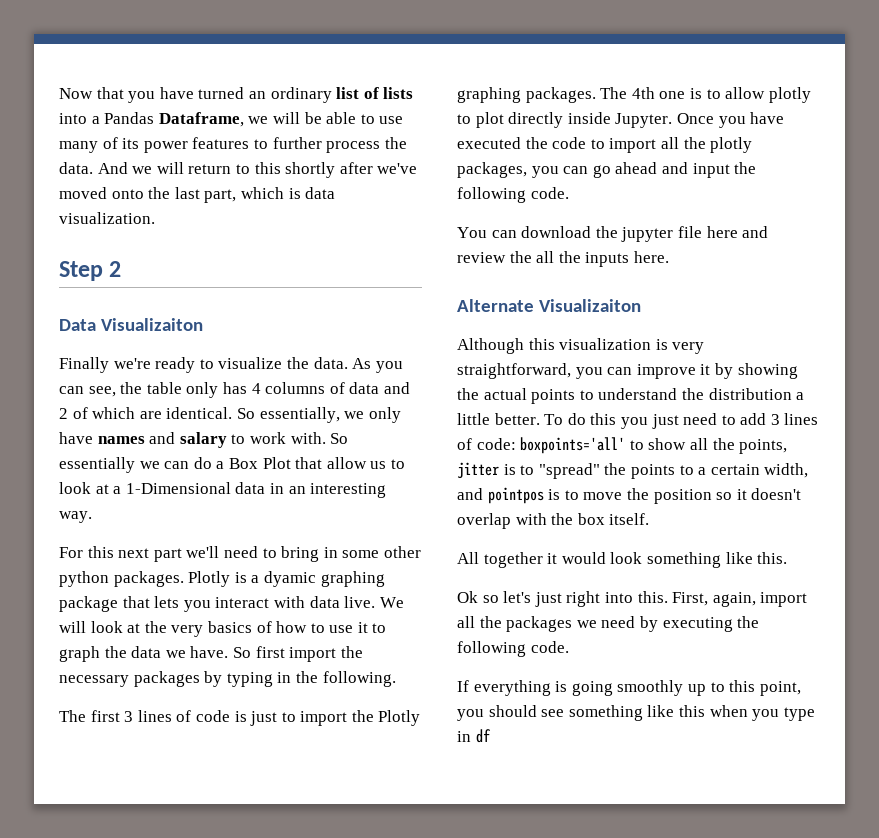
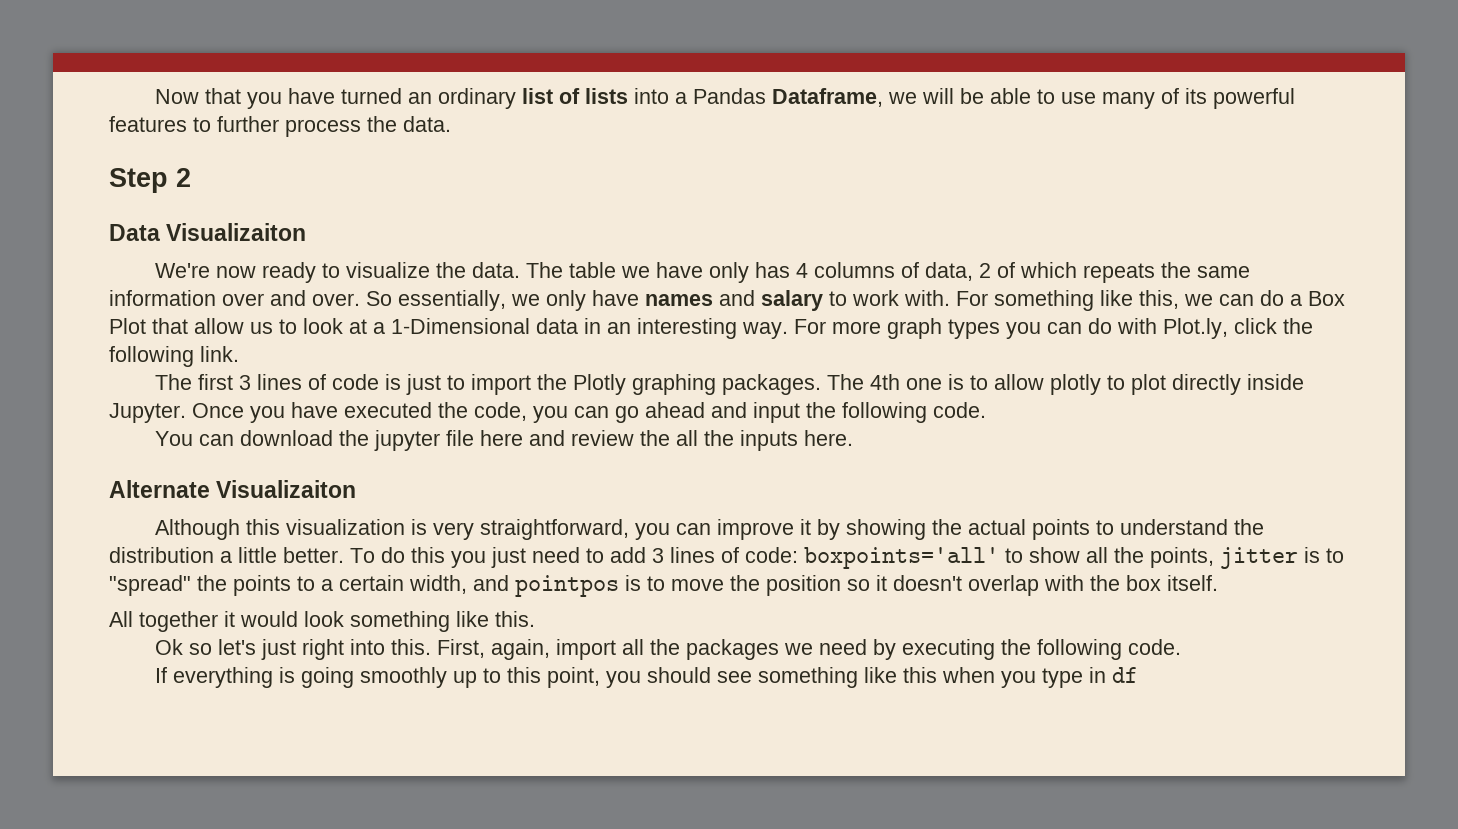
[143,141,188,153] power -> [1212,88,1295,109] powerful
[97,162,418,178] [59,187,336,203] [59,212,155,224] And we will return to this shortly after we've moved onto the last part, which is data visualization. -> (451, 124) none
[59,357,151,373] Finally we're -> [154,263,256,278] We're now
[352,358,403,373] [59,382,182,397] As you can see, the table -> [525,262,703,278] The table we have
[349,382,410,394] data and -> [924,262,973,281] data,
[139,407,233,419] are identical. -> [1082,262,1250,283] [109,290,360,306] repeats the same information over and over.
[330,433,349,444] [59,457,135,473] So essentially -> [956,290,1179,311] For something like this,
[59,546,421,562] [59,571,385,587] [59,596,404,612] [59,621,387,637] [59,646,363,662] [59,671,396,687] // For this next part we'll need to bring in some other python packages. Plotly is a dyamic graphing package that lets you interact with data live. We will look at the very basics of how to use it to graph the data we have. So first import the necessary packages by typing in the following. -> [794,318,1313,339] [109,346,239,367] For more graph types you can do with Plot.ly, click the following link.
[552,137,753,153] [457,162,527,178] code to import all the plotly packages, -> [474,402,527,421] code,

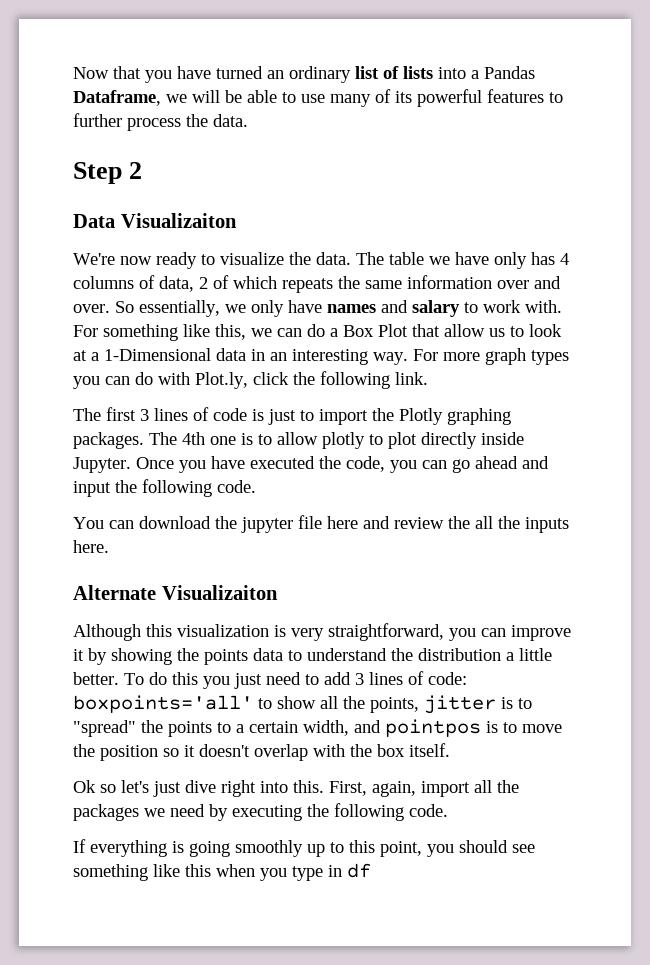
[967,519,1090,540] actual points -> [204,648,283,665] points data
[109,611,535,632] // All together it would look something like this. -> (450, 750) none
(296, 649) none -> [185,780,216,793] dive

